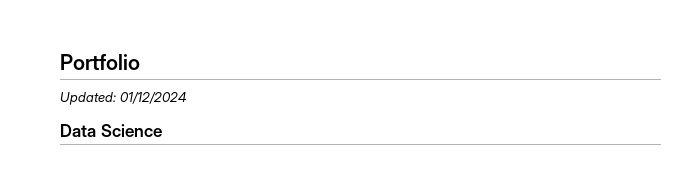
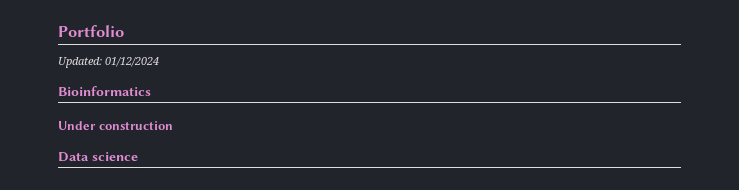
(186, 98) none -> [58,86,151,96] [58,121,173,130] // Bioinformatics // Under construction
[100,124,162,137] Science -> [92,152,138,161] science

